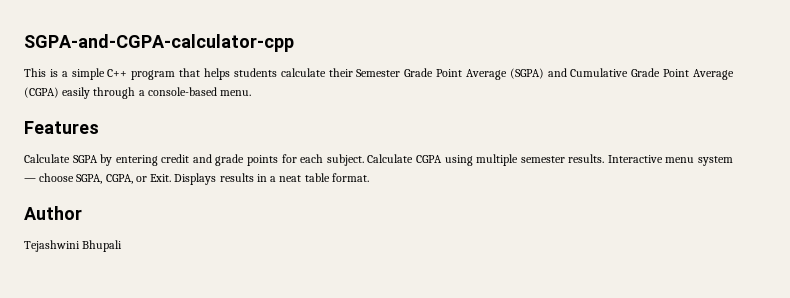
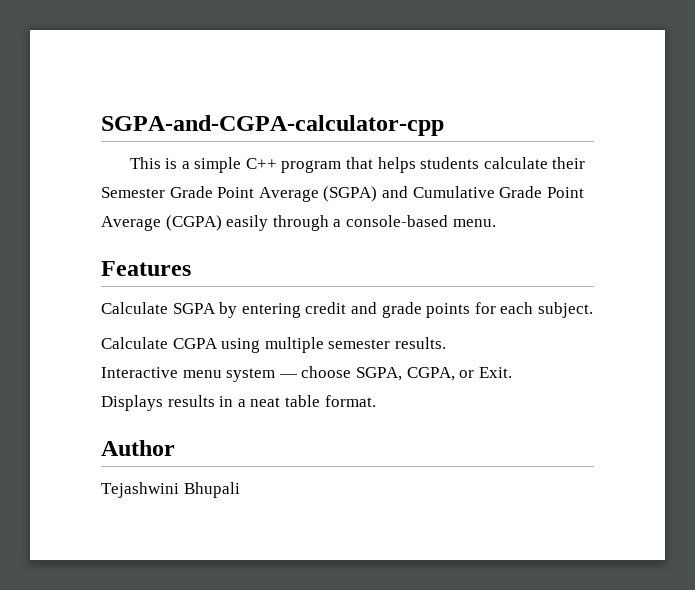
(364, 160) none -> (593, 310) //
(605, 158) none -> (446, 343) //
(172, 178) none -> (512, 372) //

